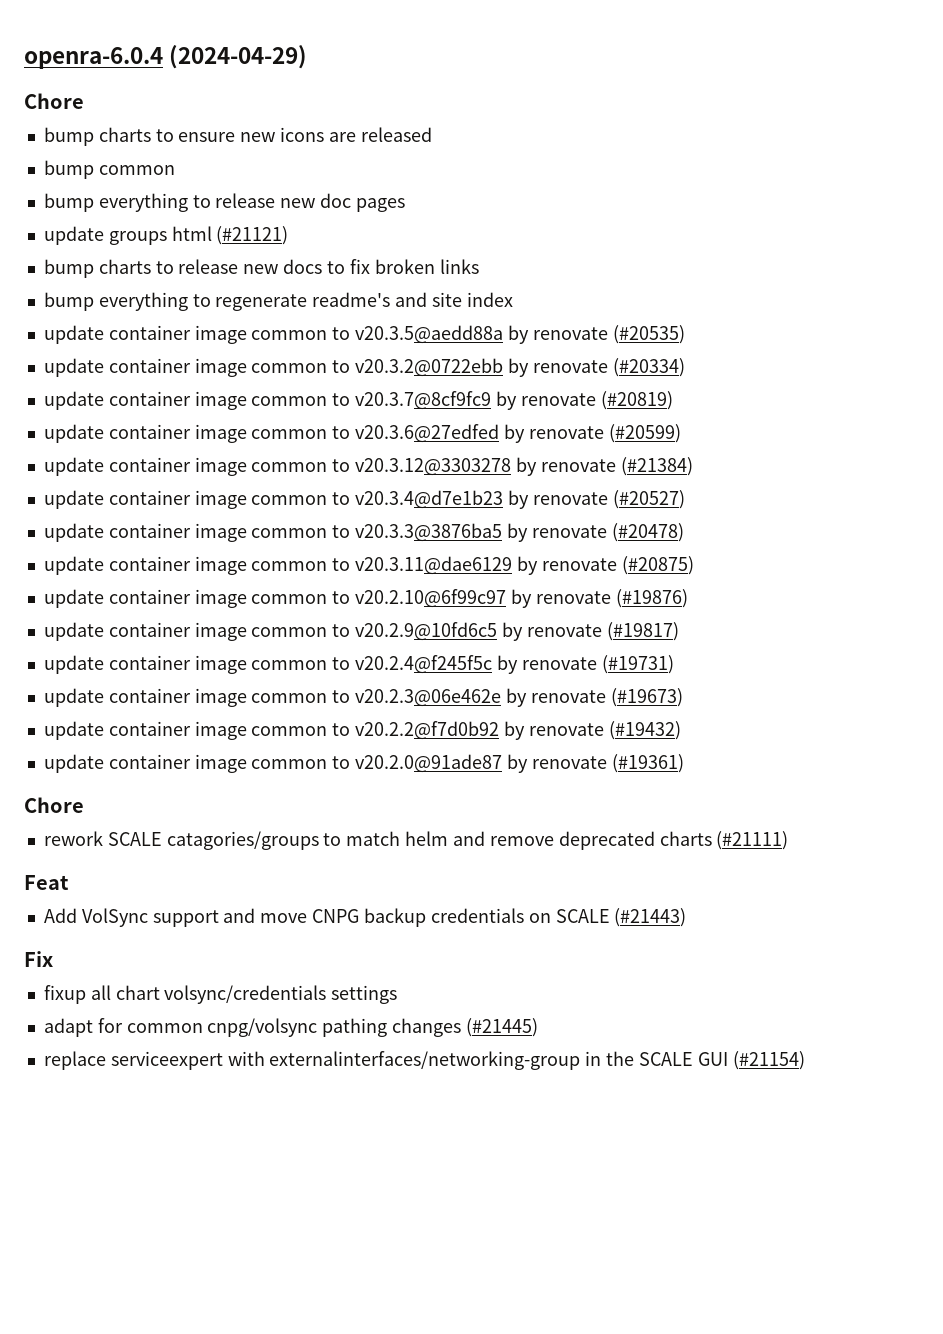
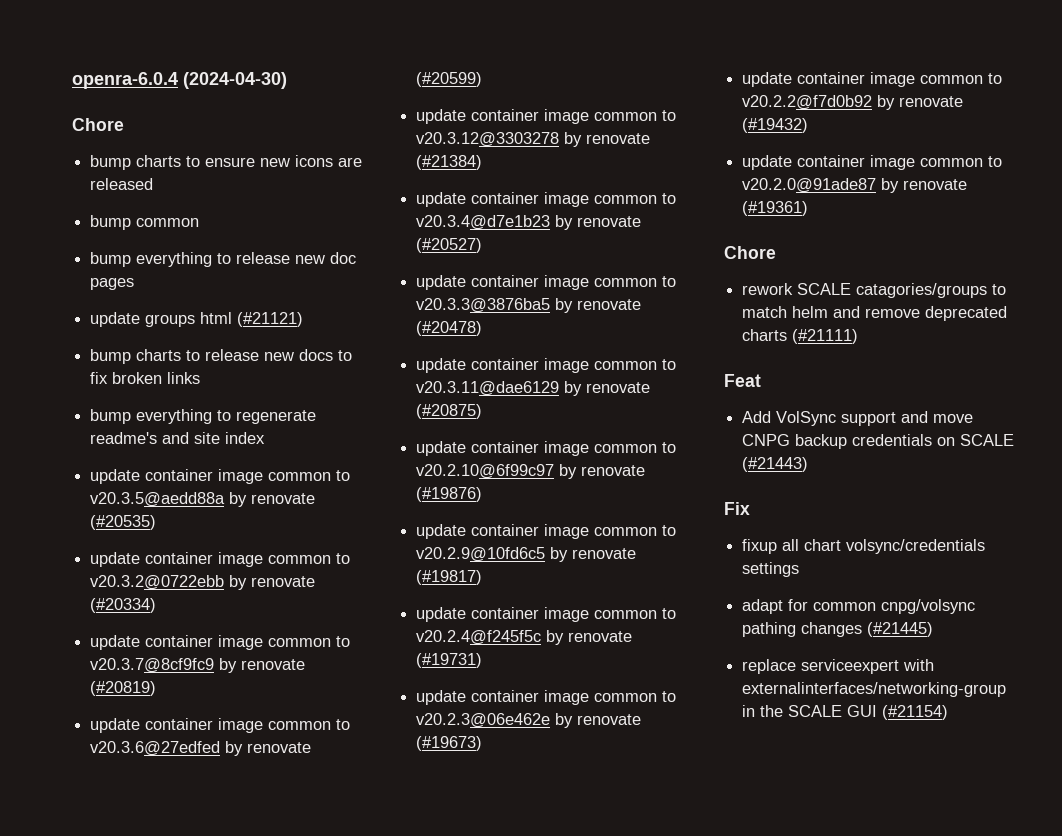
[169,45,308,69] (2024-04-29) -> [183,72,287,89] (2024-04-30)

